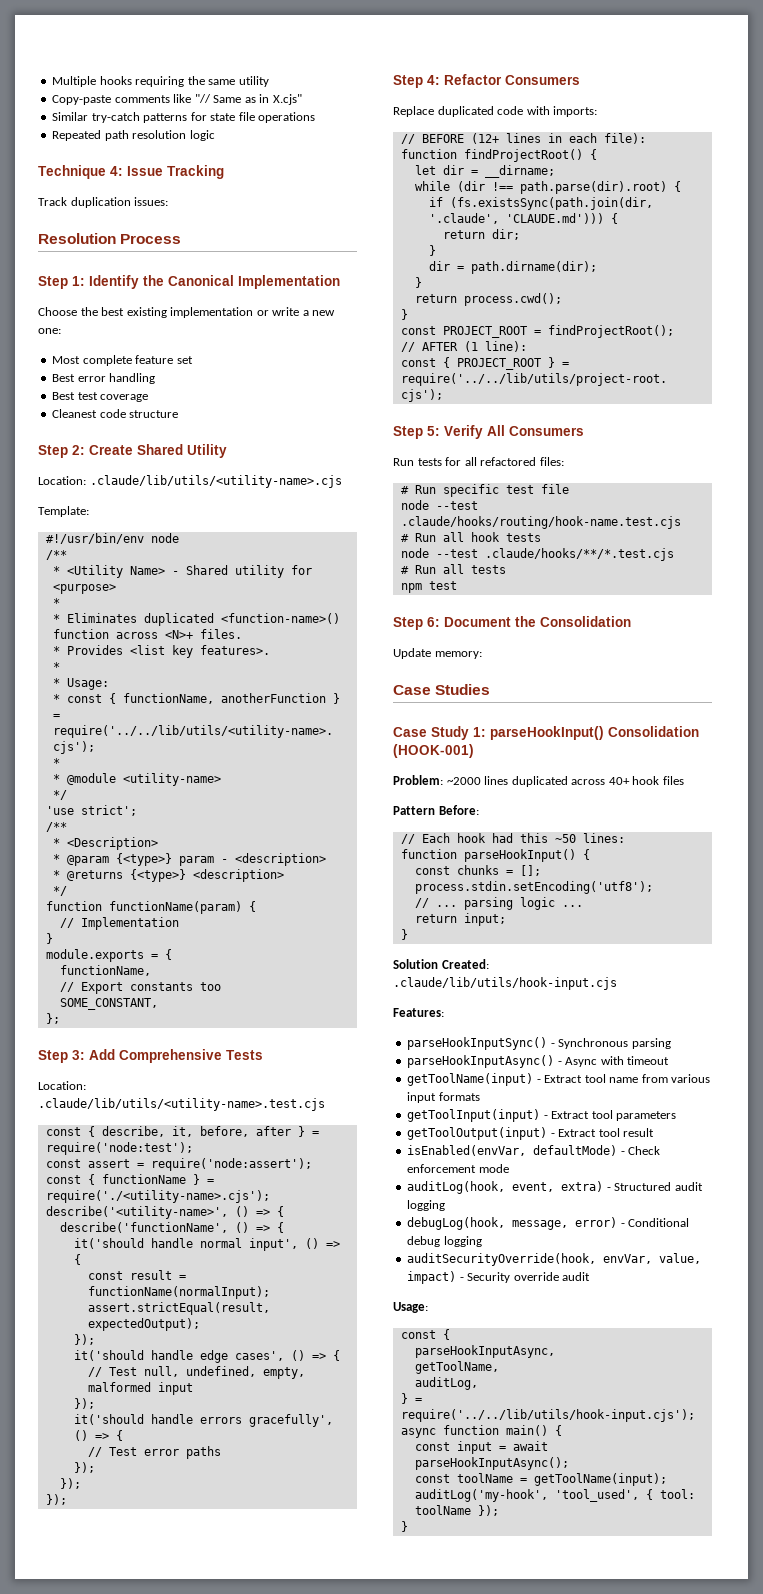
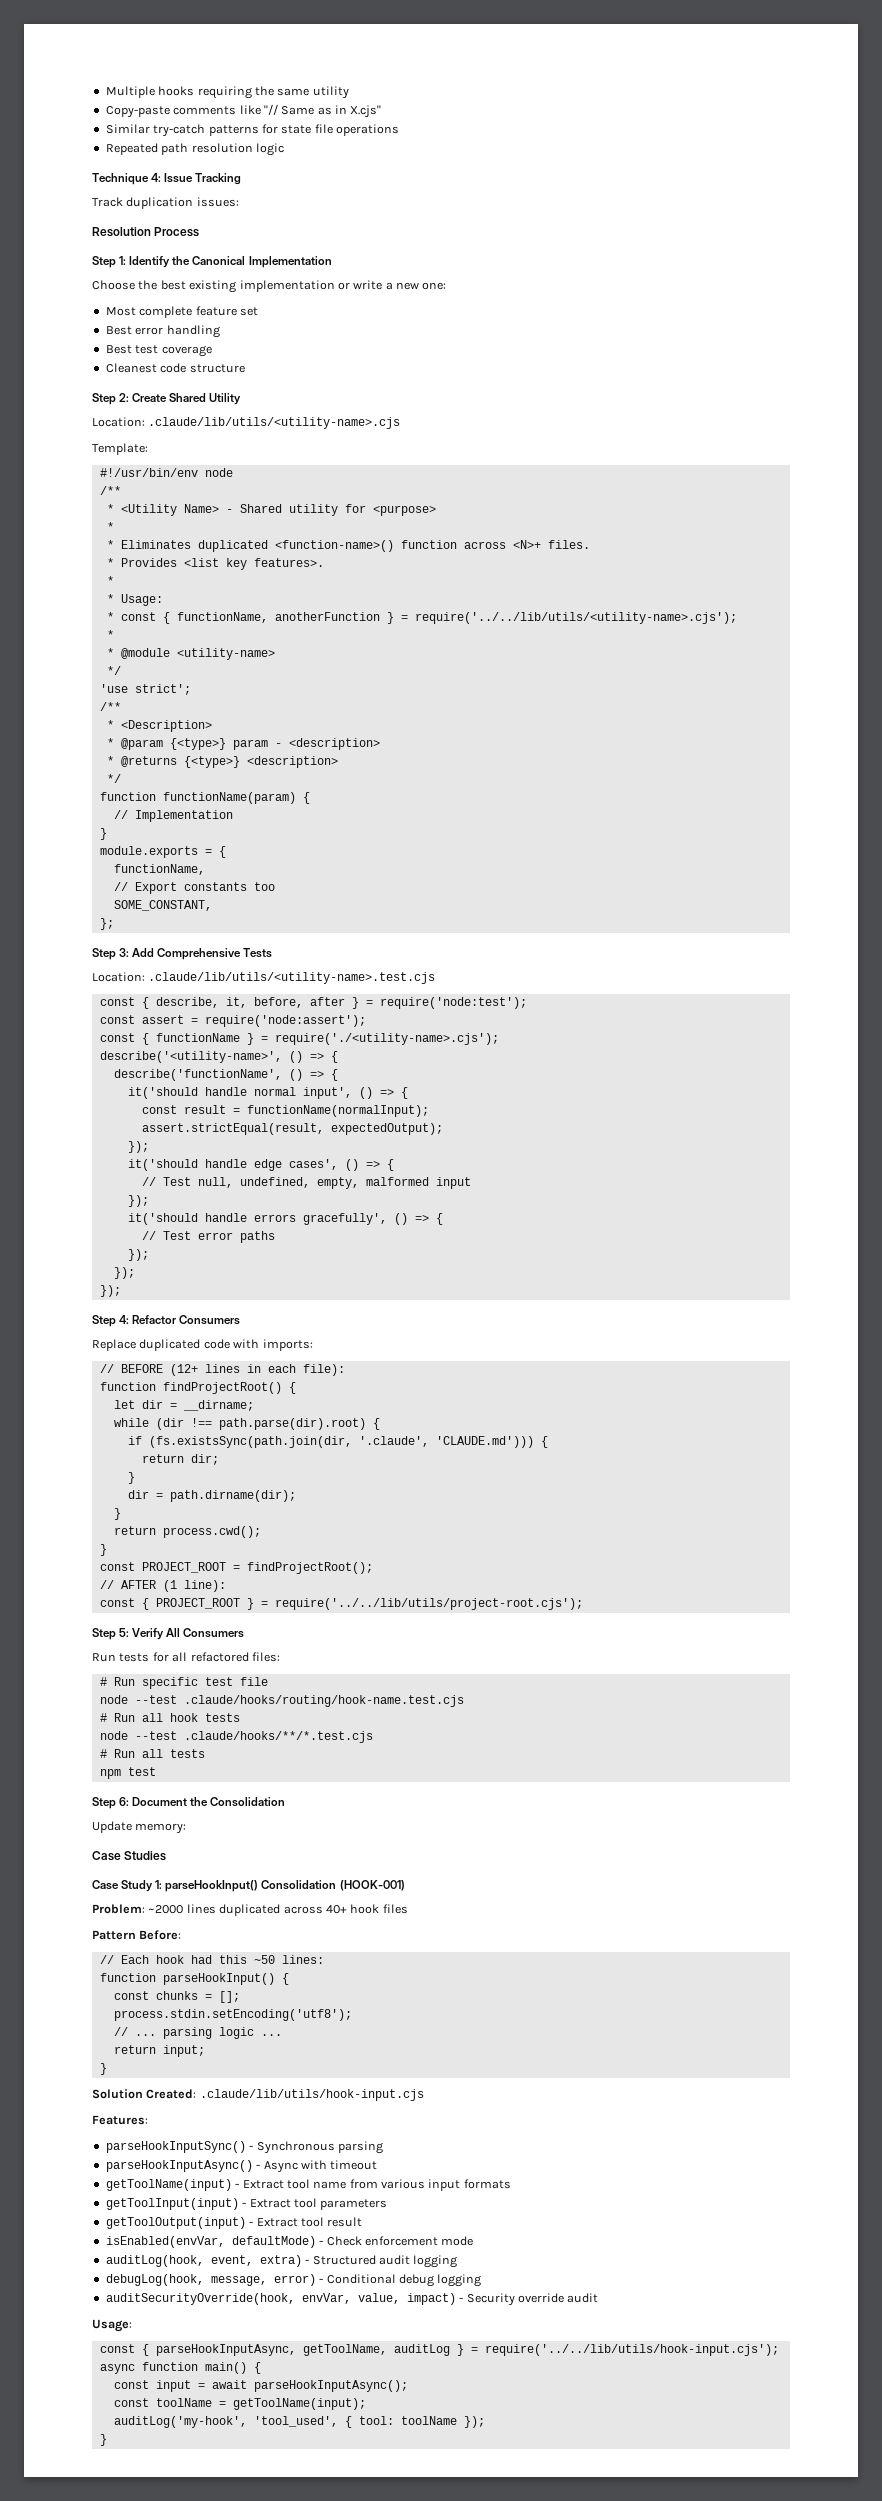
(450, 1334) // -> (149, 2350) none
(555, 1351) // -> (296, 2350) none
[414,1377,478,1390] // auditLog, // -> [393,2344,450,2356] auditLog

